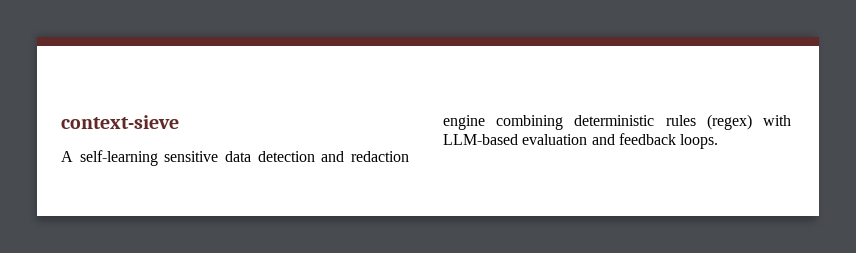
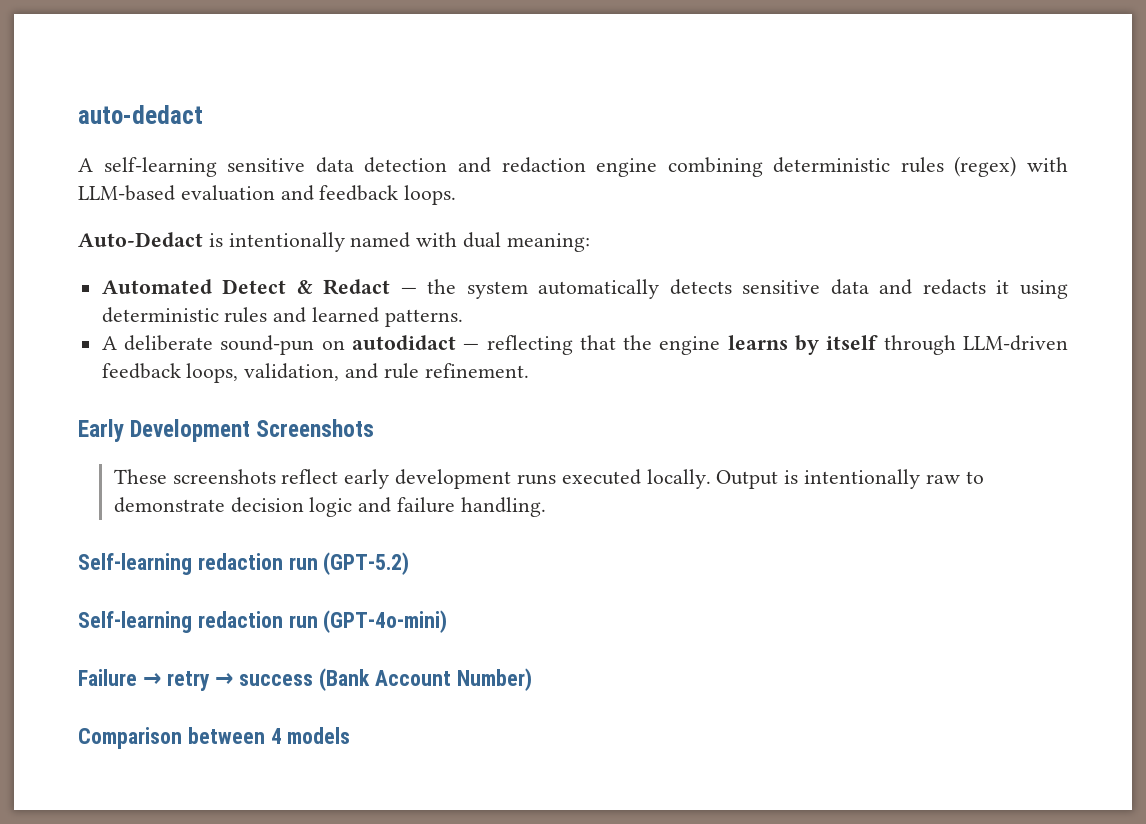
[61,115,179,129] context-sieve -> [78,105,203,124] auto-dedact
(719, 141) none -> [78,232,590,252] [101,279,1068,299] [101,307,463,327] [101,335,1068,355] [101,363,529,383] [78,419,375,442] [113,469,984,489] [113,497,546,517] [78,552,410,575] [78,610,448,633] [78,668,532,691] [78,727,351,749] // Auto-Dedact is intentionally named with dual meaning: // Automated Detect & Redact — the system automatically detects sensitive data and redacts it using deterministic rules and learned patterns. // A deliberate sound-pun on autodidact — reflecting that the engine learns by itself through LLM-driven feedback loops, validation, and rule refinement. // Early Development Screenshots // These screenshots reflect early development runs executed locally. Output is intentionally raw to demonstrate decision logic and failure handling. // Self-learning redaction run (GPT-5.2) // Self-learning redaction run (GPT-4o-mini) // Failure → retry → success (Bank Account Number) // Comparison between 4 models

